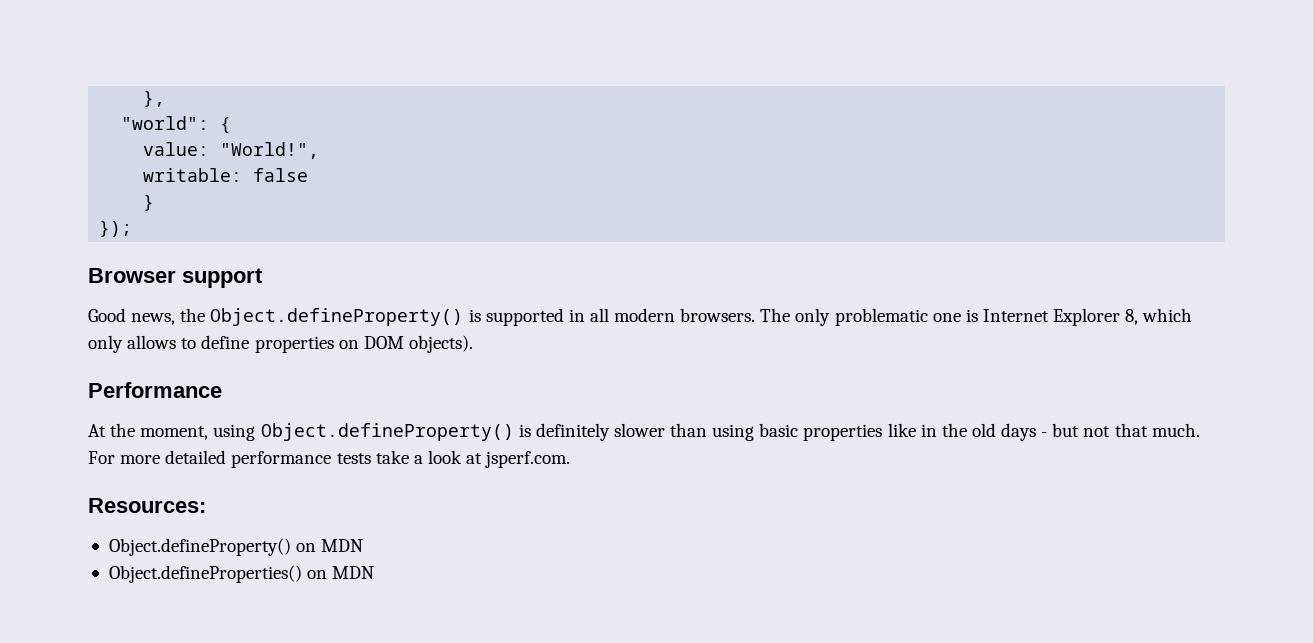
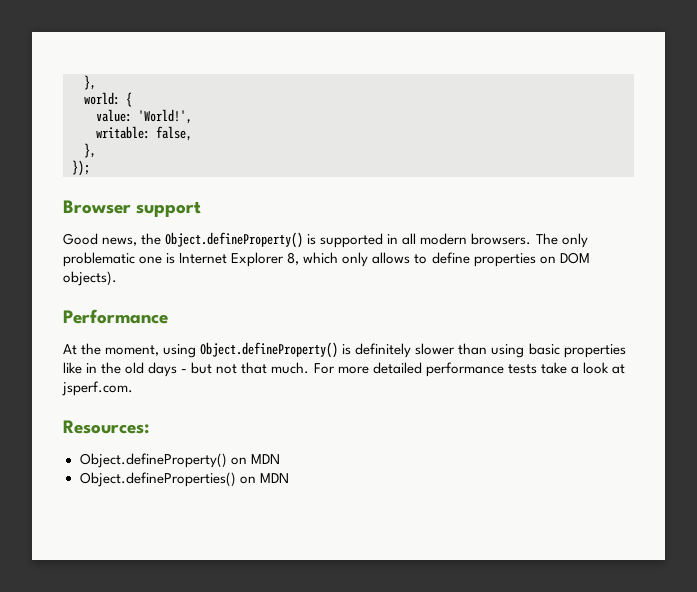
[143,90,166,107] [121,116,210,130] }, // "world": -> [84,75,96,90] [84,92,120,105] }, // world:
[220,142,320,159] "World!", -> [138,109,192,124] 'World!',
[253,168,309,182] [143,194,155,211] false // } -> [156,126,192,141] [84,143,96,158] false, // },

